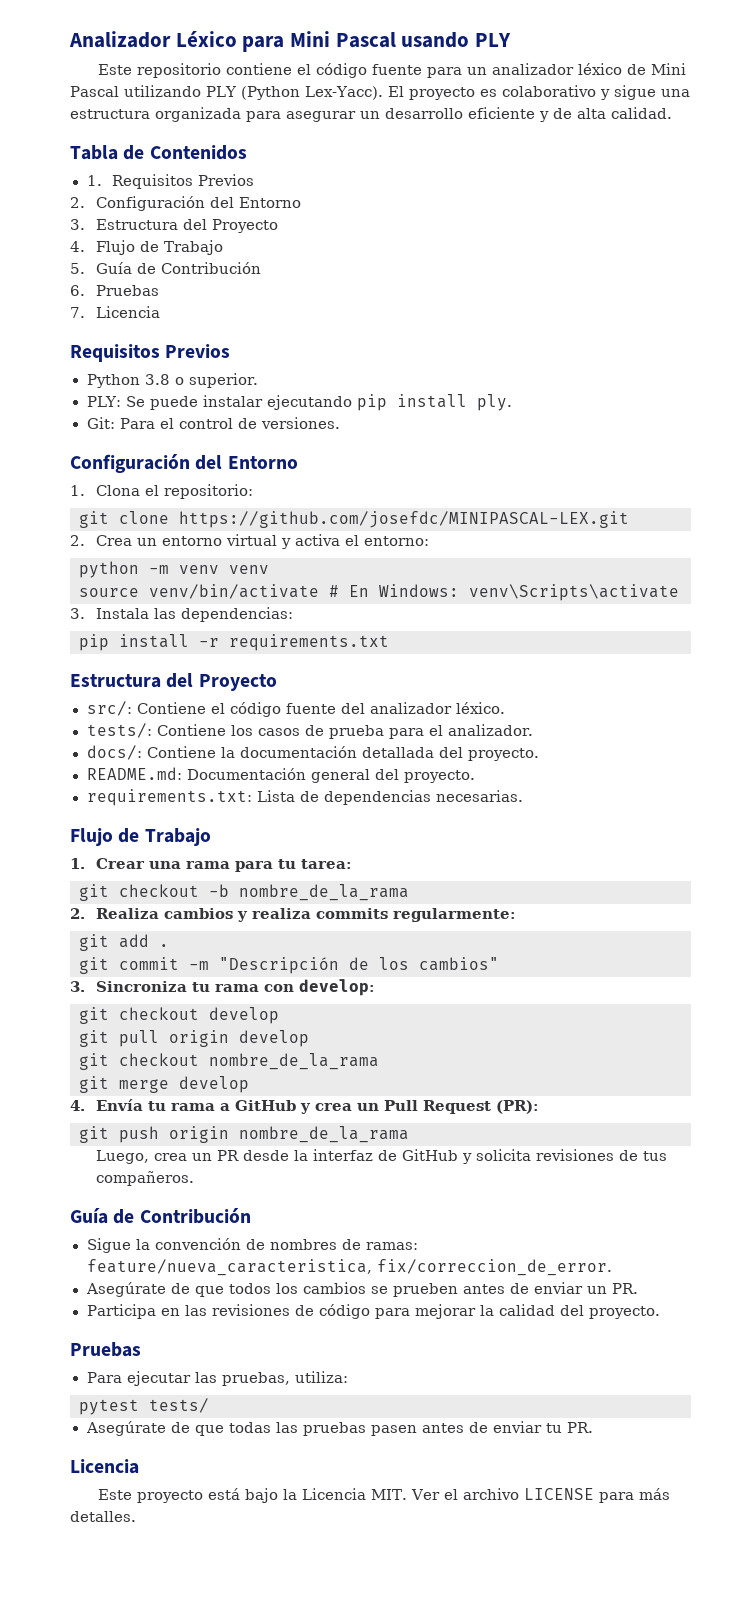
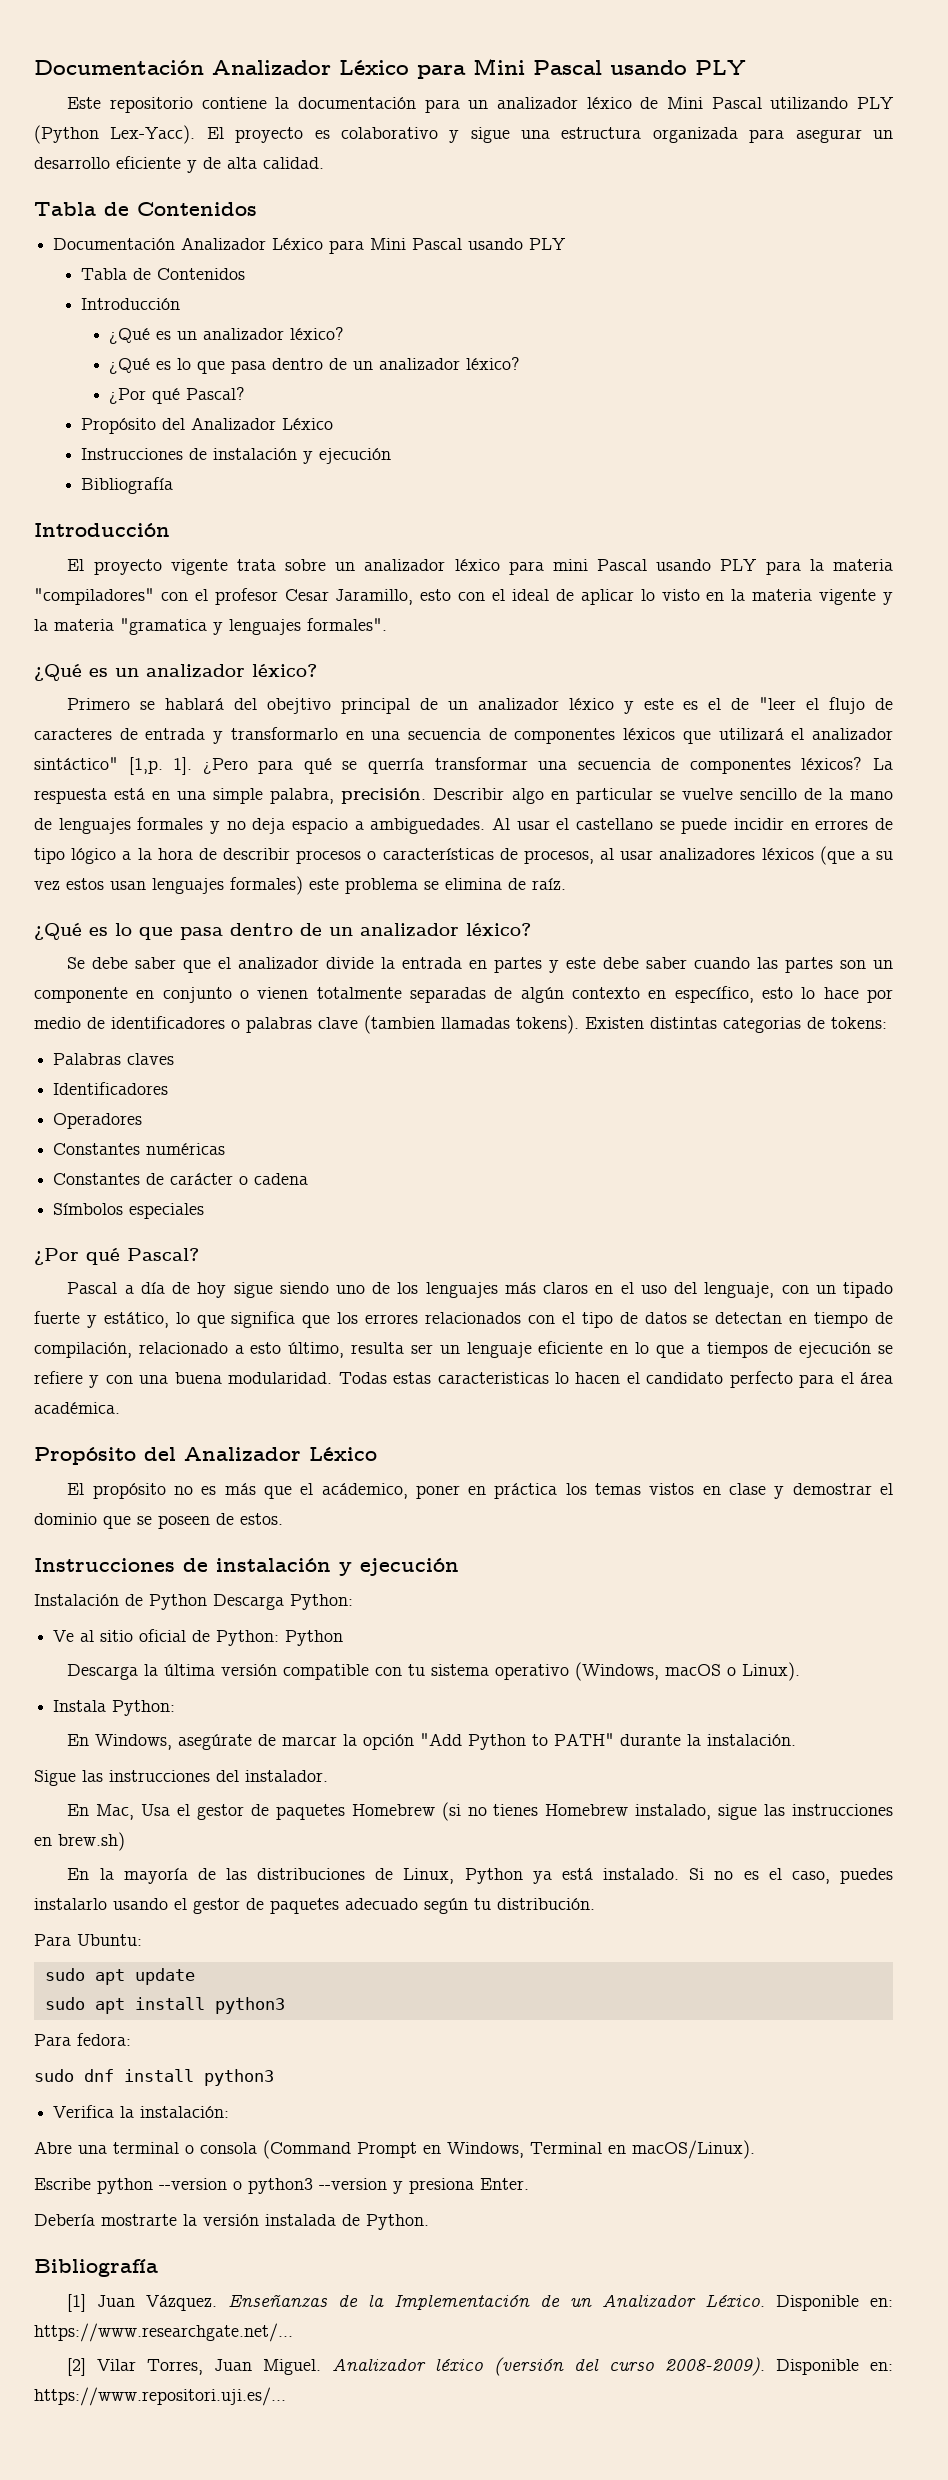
(69, 39) none -> [34,60,204,75] Documentación
[297,63,423,78] el código fuente -> [275,97,417,109] la documentación
[86,174,255,189] [70,196,301,211] [70,219,278,233] [70,240,223,255] [70,262,261,274] [70,285,159,296] [70,306,160,318] [70,344,231,362] [86,373,259,388] [86,394,513,411] [86,417,340,429] [70,454,298,473] [70,484,253,499] [79,511,629,528] [70,534,429,549] [79,561,269,578] [79,584,679,601] [70,607,293,622] [79,634,389,651] [70,673,277,691] [86,701,505,717] [86,723,534,739] [86,745,539,761] [86,767,475,783] [86,789,523,806] [70,828,211,846] [70,858,352,872] [79,884,409,901] [70,908,516,922] [79,934,169,951] [79,957,499,974] [70,979,375,996] [79,1007,279,1024] [79,1030,309,1047] [79,1053,379,1070] [79,1076,249,1093] [70,1099,539,1114] [79,1126,409,1143] [95,1149,667,1164] [95,1171,194,1186] [70,1208,251,1224] [86,1238,418,1253] [86,1259,612,1276] [85,1282,638,1297] [86,1304,660,1319] [70,1342,141,1357] [86,1371,348,1386] [79,1398,209,1415] [85,1421,593,1436] [70,1459,139,1474] [98,1488,670,1503] [70,1511,136,1522] 1. Requisitos Previos // 2. Configuración del Entorno // 3. Estructura del Proyecto // 4. Flujo de Trabajo // 5. Guía de Contribución // 6. Pruebas // 7. Licencia // Requisitos Previos // Python 3.8 o superior. // PLY: Se puede instalar ejecutando pip install ply. // Git: Para el control de versiones. // Configuración del Entorno // 1. Clona el repositorio: // git clone https://github.com/josefdc/MINIPASCAL-LEX.git // 2. Crea un entorno virtual y activa el entorno: // python -m venv venv // source venv/bin/activate # En Windows: venv\Scripts\activate // 3. Instala las dependencias: // pip install -r requirements.txt // Estructura del Proyecto // src/: Contiene el código fuente del analizador léxico. // tests/: Contiene los casos de prueba para el analizador. // docs/: Contiene la documentación detallada del proyecto. // README.md: Documentación general del proyecto. // requirements.txt: Lista de dependencias necesarias. // Flujo de Trabajo // 1. Crear una rama para tu tarea: // git checkout -b nombre_de_la_rama // 2. Realiza cambios y realiza commits regularmente: // git add . // git commit -m "Descripción de los cambios" // 3. Sincroniza tu rama con develop: // git checkout develop // git pull origin develop // git checkout nombre_de_la_rama // git merge develop // 4. Envía tu rama a GitHub y crea un Pull Request (PR): // git push origin nombre_de_la_rama // Luego, crea un PR desde la interfaz de GitHub y solicita revisiones de tus compañeros. // Guía de Contribución // Sigue la convención de nombres de ramas: feature/nueva_caracteristica, fix/correccion_de_error. // Asegúrate de que todos los cambios se prueben antes de enviar un PR. // Participa en las revisiones de código para mejorar la calidad del proyecto. // Pruebas // Para ejecutar las pruebas, utiliza: // pytest tests/ // Asegúrate de que todas las pruebas pasen antes de enviar tu PR. // Licencia // Este proyecto está bajo la Licencia MIT. Ver el archivo LICENSE para más detalles. -> [53,237,567,254] [81,268,246,280] [81,298,181,310] [109,327,345,344] [109,357,521,374] [109,387,246,404] [81,417,334,434] [81,448,392,464] [81,477,174,494] [34,523,170,537] [67,559,893,575] [34,588,894,605] [34,618,387,635] [34,664,317,681] [67,697,894,714] [34,727,893,744] [34,757,893,775] [34,788,893,804] [34,817,893,834] [34,846,893,865] [34,876,566,895] [34,923,531,940] [67,957,894,973] [34,986,894,1003] [34,1015,887,1034] [53,1053,175,1065] [53,1082,169,1095] [53,1113,143,1129] [53,1143,226,1155] [53,1173,309,1185] [53,1203,205,1219] [34,1248,199,1265] [67,1282,893,1298] [34,1311,894,1328] [34,1341,894,1358] [34,1371,893,1388] [34,1402,120,1414] [34,1447,377,1465] [67,1483,894,1499] [34,1513,283,1529] [34,1558,459,1576] [34,1594,353,1610] [53,1629,344,1646] [67,1662,801,1681] [53,1700,176,1716] [67,1733,797,1750] [34,1770,328,1786] [67,1802,893,1821] [34,1832,125,1851] [67,1868,894,1884] [34,1898,595,1914] [34,1934,142,1946] [44,1968,195,1985] [44,1997,285,2014] [34,2033,131,2046] [34,2069,274,2086] [53,2105,230,2118] [34,2140,755,2159] [34,2178,529,2194] [34,2214,429,2230] [34,2259,158,2277] [67,2294,894,2312] [34,2323,293,2342] [67,2357,894,2376] [34,2387,286,2406] Documentación Analizador Léxico para Mini Pascal usando PLY // Tabla de Contenidos // Introducción // ¿Qué es un analizador léxico? // ¿Qué es lo que pasa dentro de un analizador léxico? // ¿Por qué Pascal? // Propósito del Analizador Léxico // Instrucciones de instalación y ejecución // Bibliografía // Introducción // El proyecto vigente trata sobre un analizador léxico para mini Pascal usando PLY para la materia "compiladores" con el profesor Cesar Jaramillo, esto con el ideal de aplicar lo visto en la materia vigente y la materia "gramatica y lenguajes formales". // ¿Qué es un analizador léxico? // Primero se hablará del obejtivo principal de un analizador léxico y este es el de "leer el flujo de caracteres de entrada y transformarlo en una secuencia de componentes léxicos que utilizará el analizador sintáctico" [1,p. 1]. ¿Pero para qué se querría transformar una secuencia de componentes léxicos? La respuesta está en una simple palabra, precisión. Describir algo en particular se vuelve sencillo de la mano de lenguajes formales y no deja espacio a ambiguedades. Al usar el castellano se puede incidir en errores de tipo lógico a la hora de describir procesos o características de procesos, al usar analizadores léxicos (que a su vez estos usan lenguajes formales) este problema se elimina de raíz. // ¿Qué es lo que pasa dentro de un analizador léxico? // Se debe saber que el analizador divide la entrada en partes y este debe saber cuando las partes son un componente en conjunto o vienen totalmente separadas de algún contexto en específico, esto lo hace por medio de identificadores o palabras clave (tambien llamadas tokens). Existen distintas categorias de tokens: // Palabras claves // Identificadores // Operadores // Constantes numéricas // Constantes de carácter o cadena // Símbolos especiales // ¿Por qué Pascal? // Pascal a día de hoy sigue siendo uno de los lenguajes más claros en el uso del lenguaje, con un tipado fuerte y estático, lo que significa que los errores relacionados con el tipo de datos se detectan en tiempo de compilación, relacionado a esto último, resulta ser un lenguaje eficiente en lo que a tiempos de ejecución se refiere y con una buena modularidad. Todas estas caracteristicas lo hacen el candidato perfecto para el área académica. // Propósito del Analizador Léxico // El propósito no es más que el acádemico, poner en práctica los temas vistos en clase y demostrar el dominio que se poseen de estos. // Instrucciones de instalación y ejecución // Instalación de Python Descarga Python: // Ve al sitio oficial de Python: Python // Descarga la última versión compatible con tu sistema operativo (Windows, macOS o Linux). // Instala Python: // En Windows, asegúrate de marcar la opción "Add Python to PATH" durante la instalación. // Sigue las instrucciones del instalador. // En Mac, Usa el gestor de paquetes Homebrew (si no tienes Homebrew instalado, sigue las instrucciones en brew.sh) // En la mayoría de las distribuciones de Linux, Python ya está instalado. Si no es el caso, puedes instalarlo usando el gestor de paquetes adecuado según tu distribución. // Para Ubuntu: // sudo apt update // sudo apt install python3 // Para fedora: // sudo dnf install python3 // Verifica la instalación: // Abre una terminal o consola (Command Prompt en Windows, Terminal en macOS/Linux). // Escribe python --version o python3 --version y presiona Enter. // Debería mostrarte la versión instalada de Python. // Bibliografía // [1] Juan Vázquez. Enseñanzas de la Implementación de un Analizador Léxico. Disponible en: https://www.researchgate.net/... // [2] Vilar Torres, Juan Miguel. Analizador léxico (versión del curso 2008-2009). Disponible en: https://www.repositori.uji.es/...

